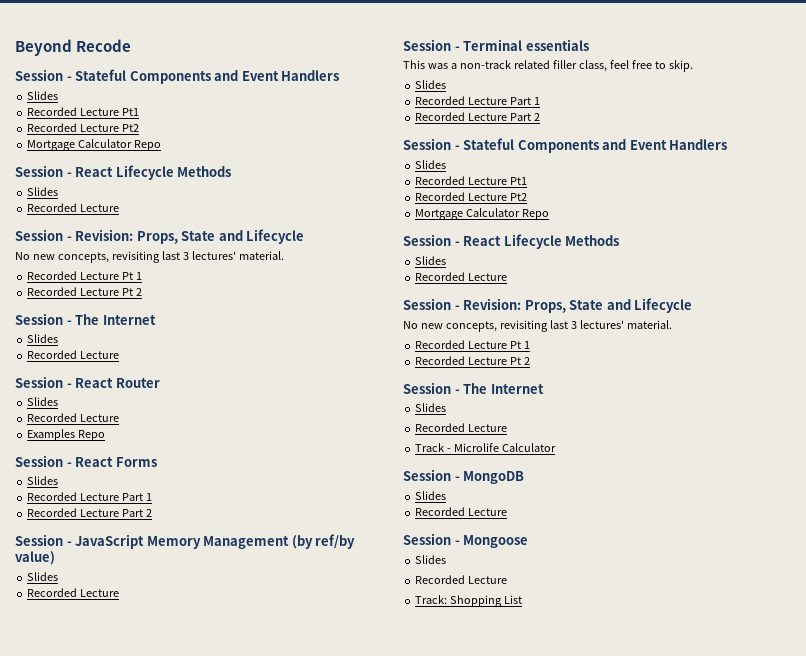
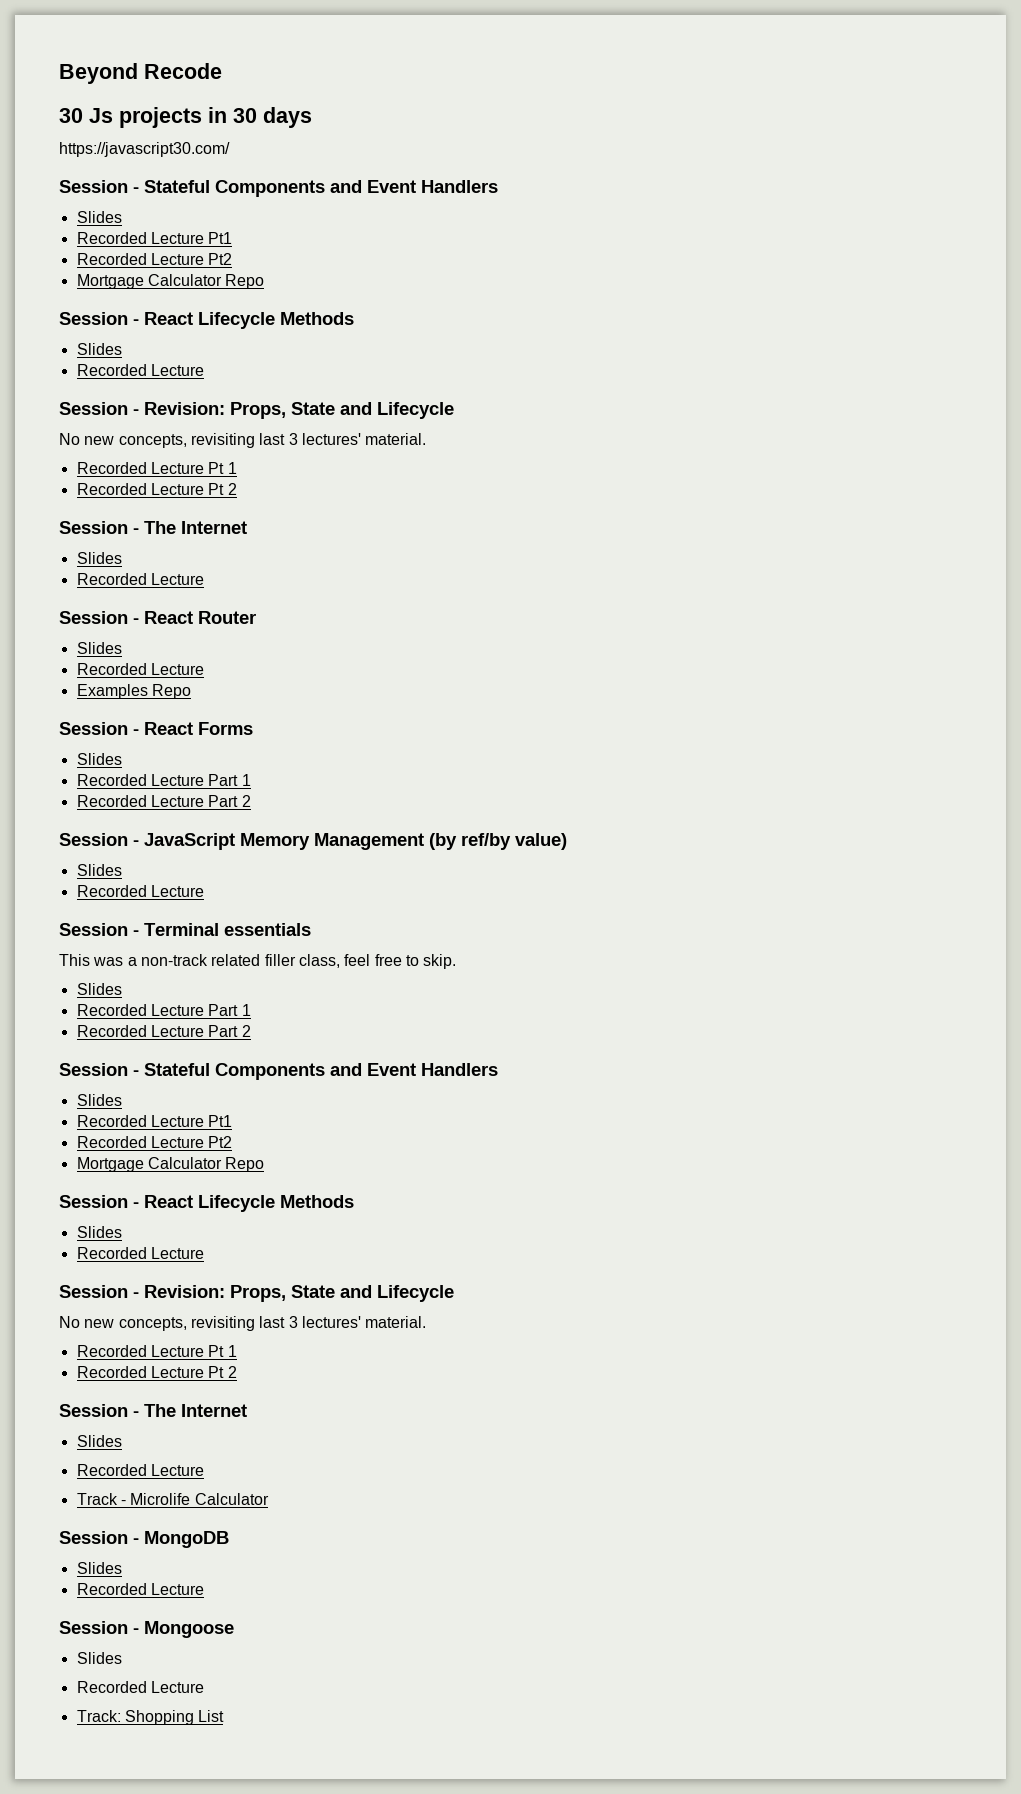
(132, 45) none -> [59,107,312,128] [59,142,230,157] // 30 Js projects in 30 days // https://javascript30.com/

